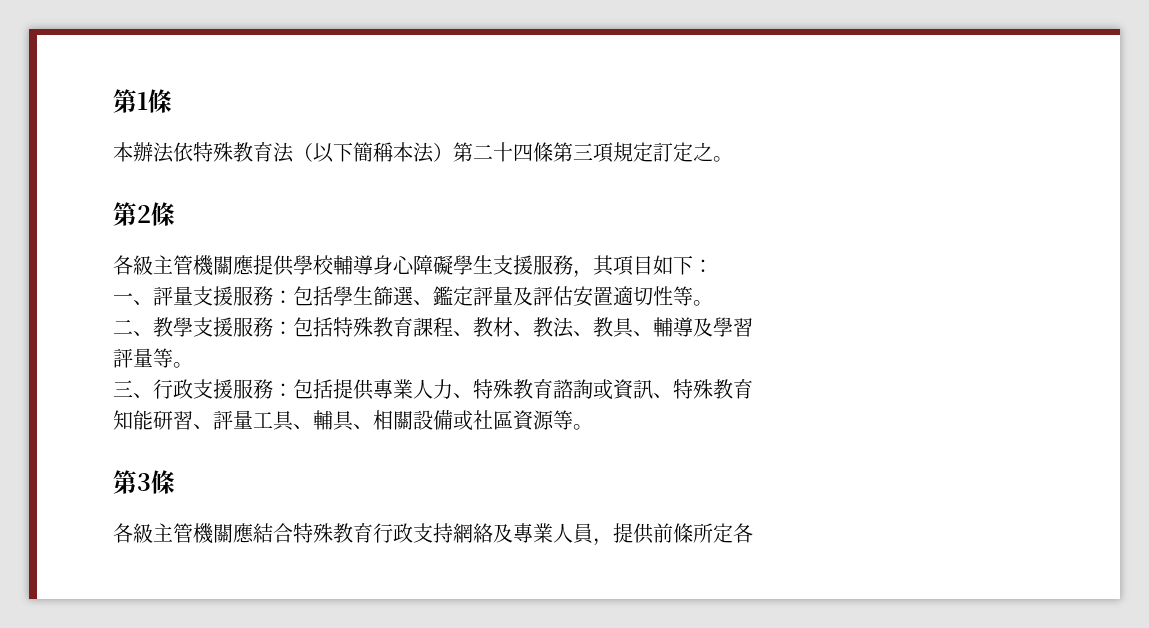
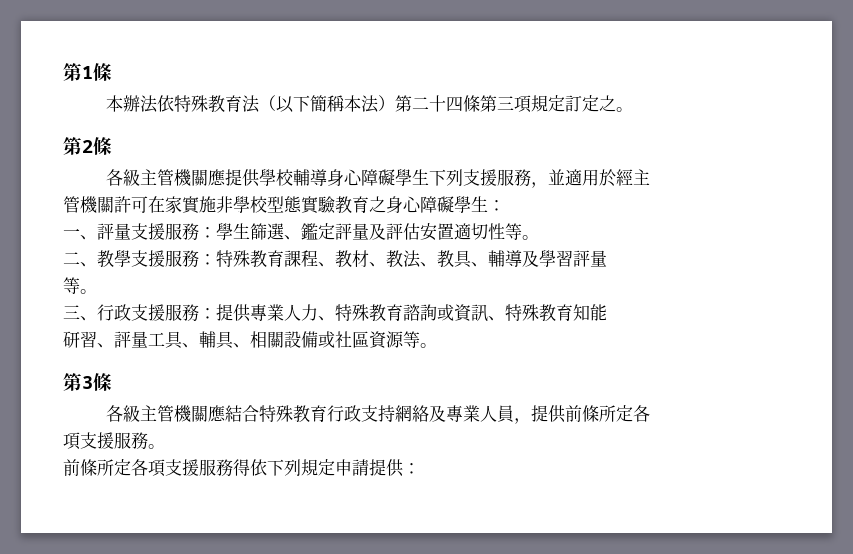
(493, 264) none -> [428,169,463,186] 下列
[593,255,693,276] 其項目如下 -> [547,169,650,187] [63,196,488,214] 並適用於經主 // 管機關許可在家實施非學校型態實驗教育之身心障礙學生
[293,286,333,306] 包括 -> (216, 232) none
[293,317,333,337] 包括 -> (216, 259) none
[113,348,153,368] // 評量 -> [573,250,607,267] 評量 //
[293,379,333,399] 包括 -> (216, 313) none
(753, 389) // -> (573, 312) none
(153, 420) none -> (607, 312) //
(753, 533) none -> [63,432,165,450] [63,459,420,477] // 項支援服務。 // 前條所定各項支援服務得依下列規定申請提供：

